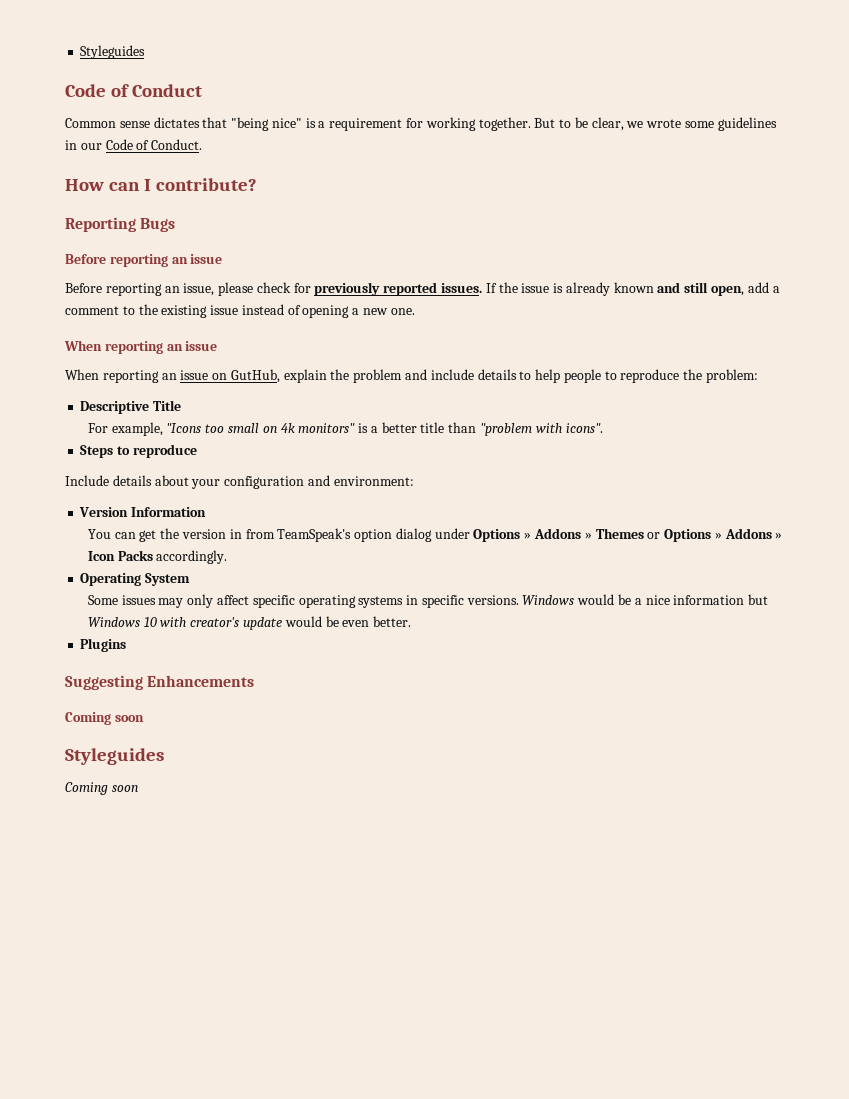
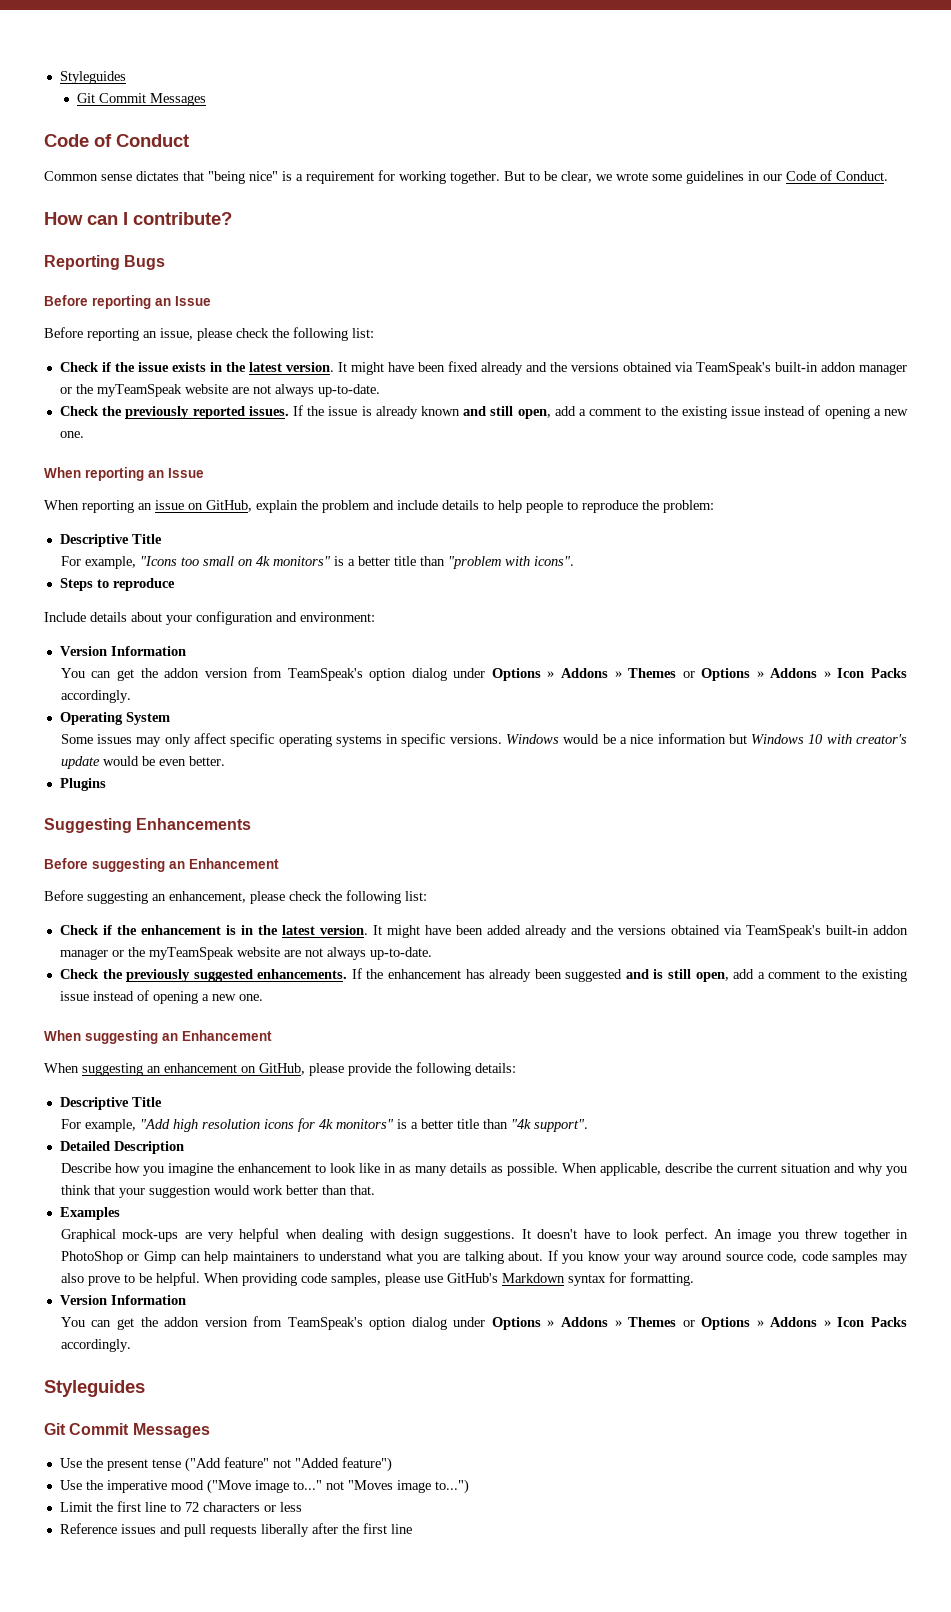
[80,45,146,59] Styleguides -> [59,71,126,84] [76,93,206,106] Styleguides // Git Commit Messages
[190,254,223,264] issue -> [175,296,211,306] Issue
[293,283,311,293] for -> [272,327,374,341] [59,361,908,375] [59,384,380,397] [59,406,123,416] the following list: // Check if the issue exists in the latest version. It might have been fixed already and the versions obtained via TeamSpeak's built-in addon manager or the myTeamSpeak website are not always up-to-date. // Check the
[185,341,218,351] issue -> [168,468,204,478] Issue
[230,369,280,383] GutHub, -> [206,500,252,512] GitHub,
[181,529,242,539] version in -> [164,668,248,678] addon version
[65,712,144,725] [65,748,164,765] [65,782,138,795] Coming soon // Styleguides // Coming soon -> [44,858,279,872] [44,890,427,904] [59,925,908,938] [59,947,432,960] [59,968,907,982] [59,990,263,1004] [44,1030,272,1044] [44,1062,516,1076] [59,1097,162,1110] [60,1118,588,1132] [59,1141,184,1154] [60,1163,908,1176] [60,1185,375,1198] [59,1207,120,1220] [60,1228,908,1242] [60,1250,908,1264] [60,1272,694,1286] [59,1295,186,1305] [60,1316,908,1330] [60,1339,131,1352] [44,1380,145,1397] [44,1423,210,1438] [59,1457,392,1472] [59,1479,469,1494] [59,1501,302,1512] [59,1523,412,1537] Before suggesting an Enhancement // Before suggesting an enhancement, please check the following list: // Check if the enhancement is in the latest version. It might have been added already and the versions obtained via TeamSpeak's built-in addon manager or the myTeamSpeak website are not always up-to-date. // Check the previously suggested enhancements. If the enhancement has already been suggested and is still open, add a comment to the existing issue instead of opening a new one. // When suggesting an Enhancement // When suggesting an enhancement on GitHub, please provide the following details: // Descriptive Title // For example, "Add high resolution icons for 4k monitors" is a better title than "4k support". // Detailed Description // Describe how you imagine the enhancement to look like in as many details as possible. When applicable, describe the current situation and why you think that your suggestion would work better than that. // Examples // Graphical mock-ups are very helpful when dealing with design suggestions. It doesn't have to look perfect. An image you threw together in PhotoShop or Gimp can help maintainers to understand what you are talking about. If you know your way around source code, code samples may also prove to be helpful. When providing code samples, please use GitHub's Markdown syntax for formatting. // Version Information // You can get the addon version from TeamSpeak's option dialog under Options » Addons » Themes or Options » Addons » Icon Packs accordingly. // Styleguides // Git Commit Messages // Use the present tense ("Add feature" not "Added feature") // Use the imperative mood ("Move image to..." not "Moves image to...") // Limit the first line to 72 characters or less // Reference issues and pull requests liberally after the first line

